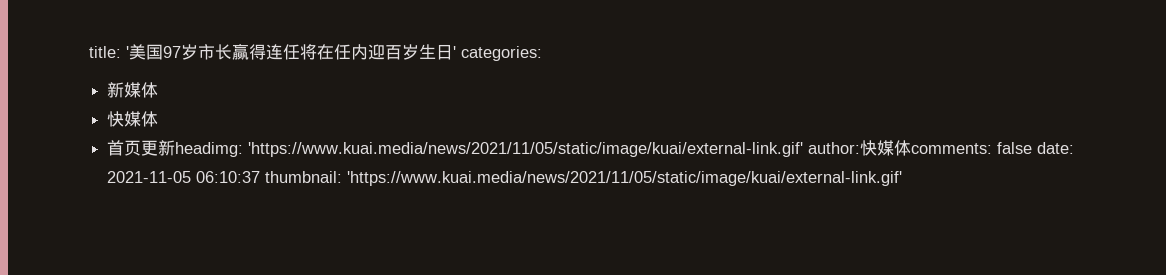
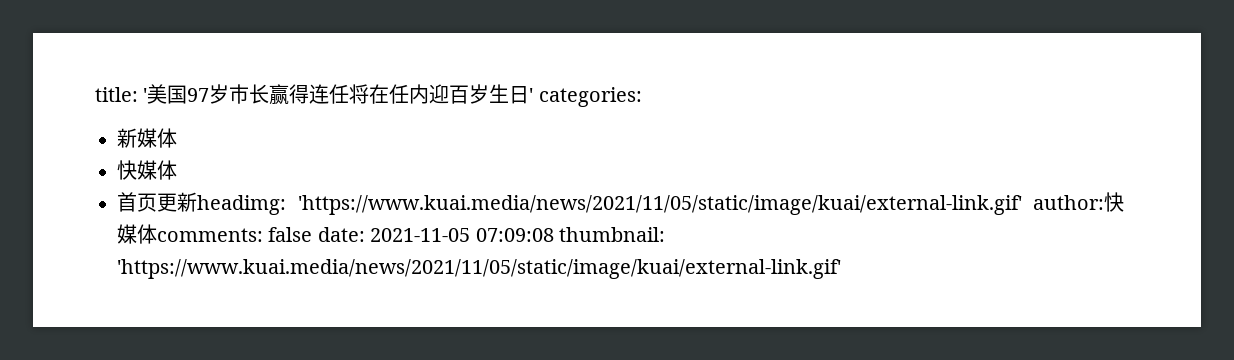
[196,171,261,183] 06:10:37 -> [475,228,554,242] 07:09:08

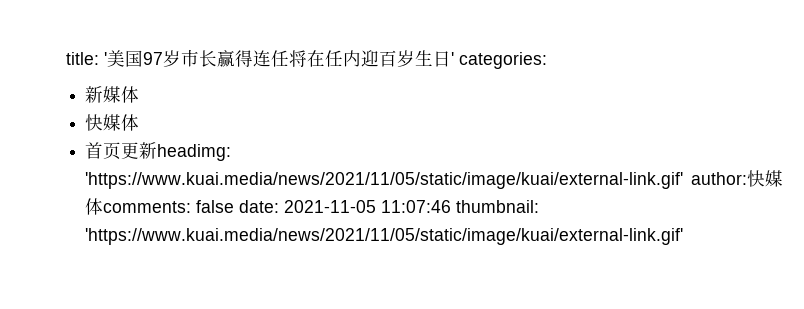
[475,228,554,242] 07:09:08 -> [381,200,452,213] 11:07:46

